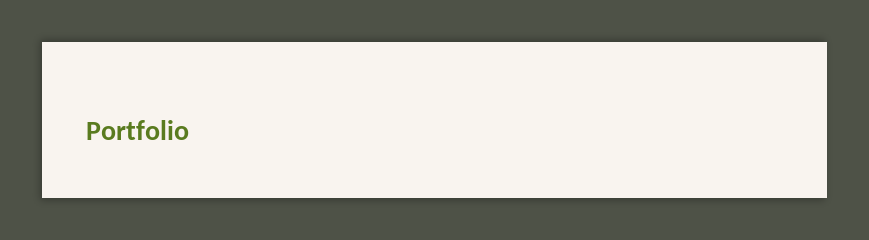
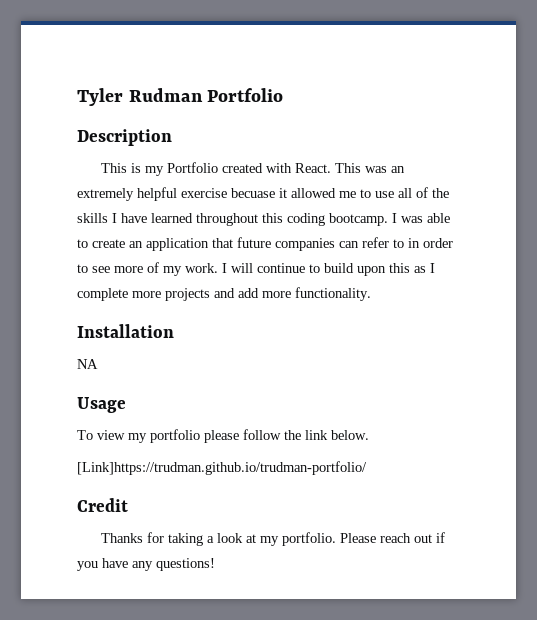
[86,120,189,140] Portfolio -> [77,88,284,106] [77,129,172,146] [100,162,405,176] [77,187,449,201] [77,213,450,226] [77,237,453,251] [77,262,435,276] [77,287,371,301] [77,324,174,338] [77,359,98,369] [77,397,126,413] [77,429,369,443] [77,461,367,475] [77,498,128,512] [100,532,445,546] [77,558,215,571] Tyler Rudman Portfolio // Description // This is my Portfolio created with React. This was an extremely helpful exercise becuase it allowed me to use all of the skills I have learned throughout this coding bootcamp. I was able to create an application that future companies can refer to in order to see more of my work. I will continue to build upon this as I complete more projects and add more functionality. // Installation // NA // Usage // To view my portfolio please follow the link below. // [Link]https://trudman.github.io/trudman-portfolio/ // Credit // Thanks for taking a look at my portfolio. Please reach out if you have any questions!

